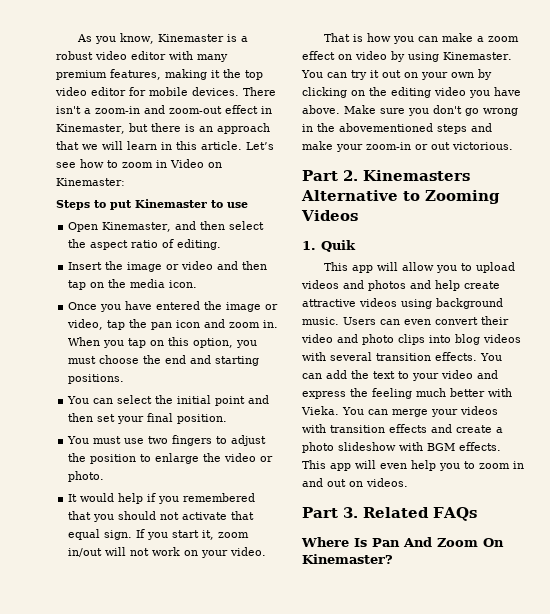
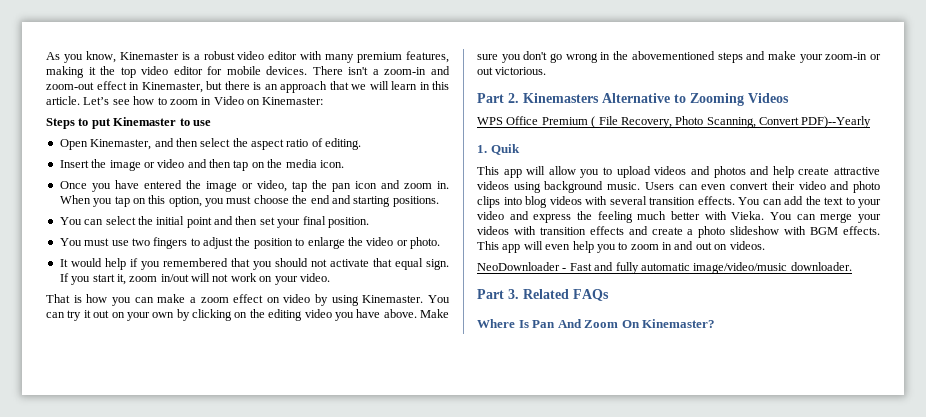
(358, 215) none -> [477,116,872,128] // WPS Office Premium ( File Recovery, Photo Scanning, Convert PDF)--Yearly
(408, 482) none -> [477,262,852,274] // NeoDownloader - Fast and fully automatic image/video/music downloader.

